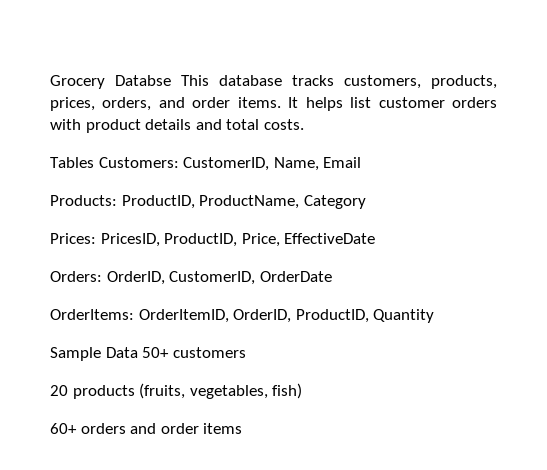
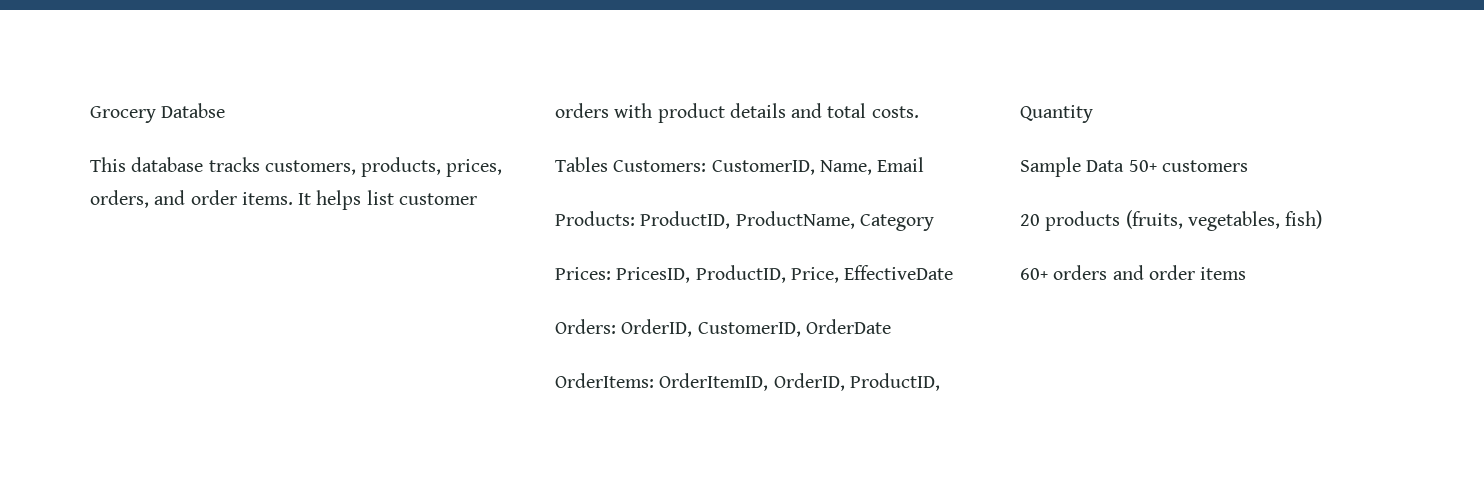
(171, 80) none -> (226, 110) //

